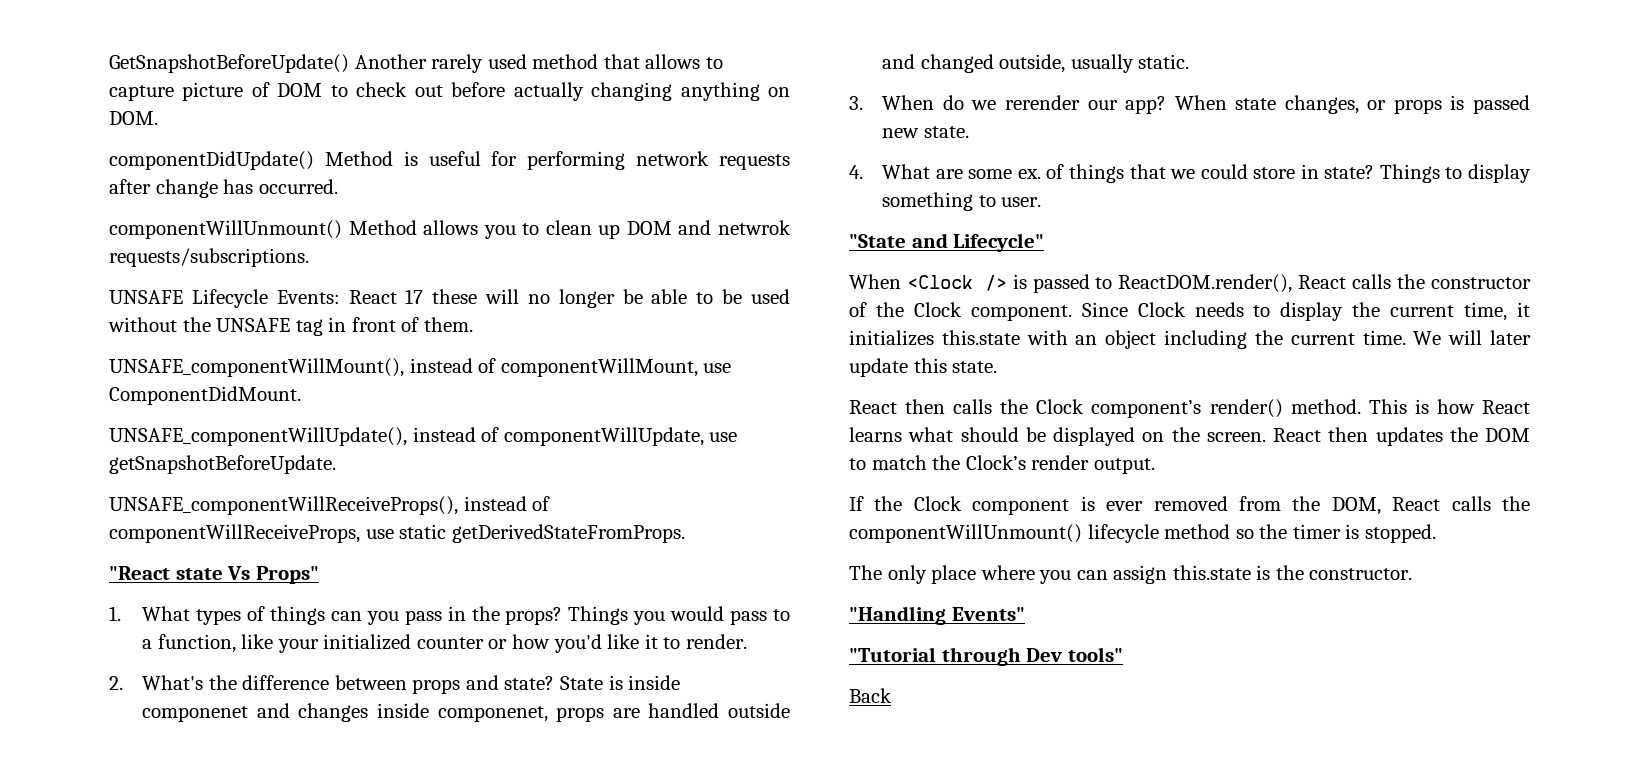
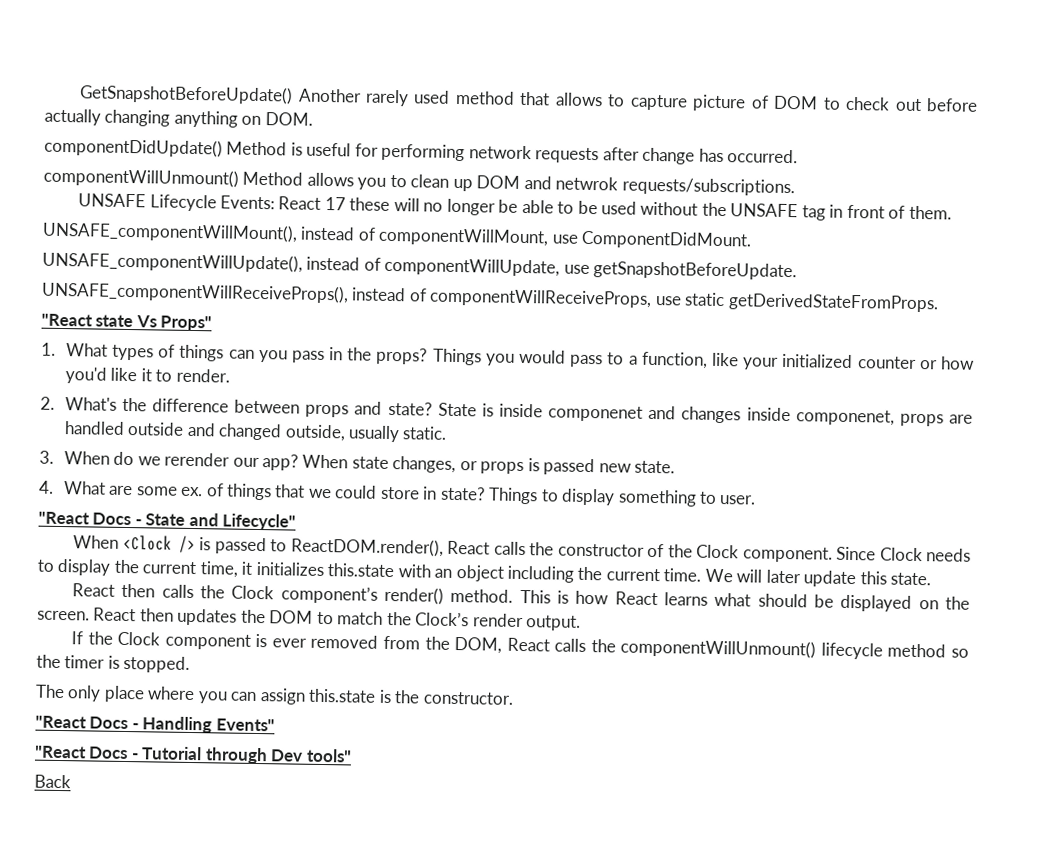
[849,234,906,248] "State -> [38,511,186,526] "React Docs - State
[849,606,1025,625] [849,647,936,662] "Handling Events" // "Tutorial -> [35,715,275,734] [34,745,203,761] "React Docs - Handling Events" // "React Docs - Tutorial

